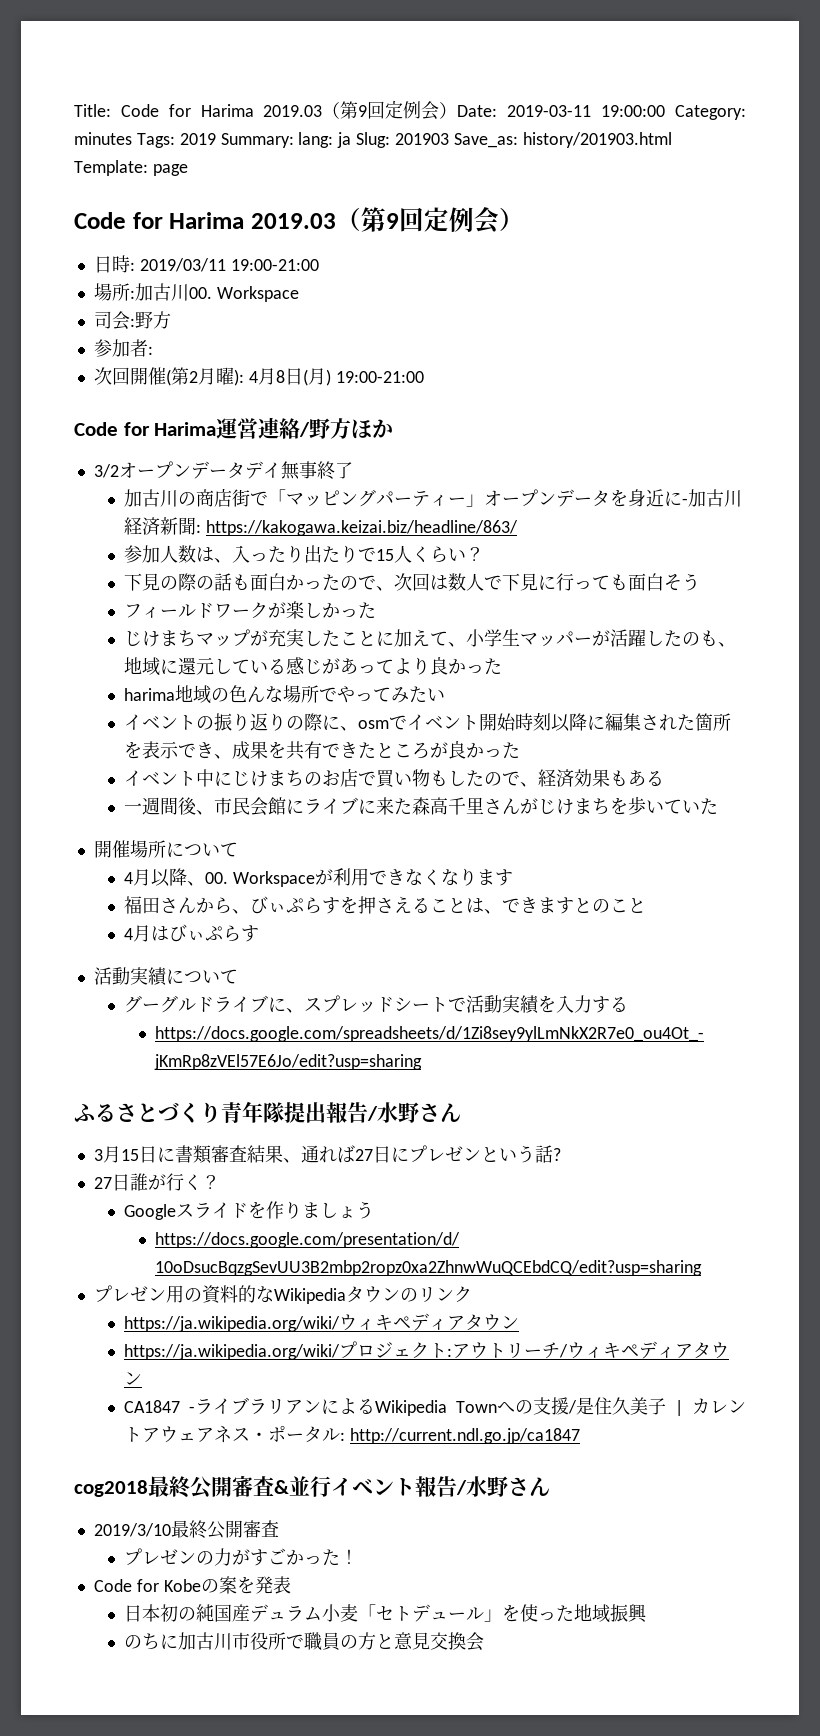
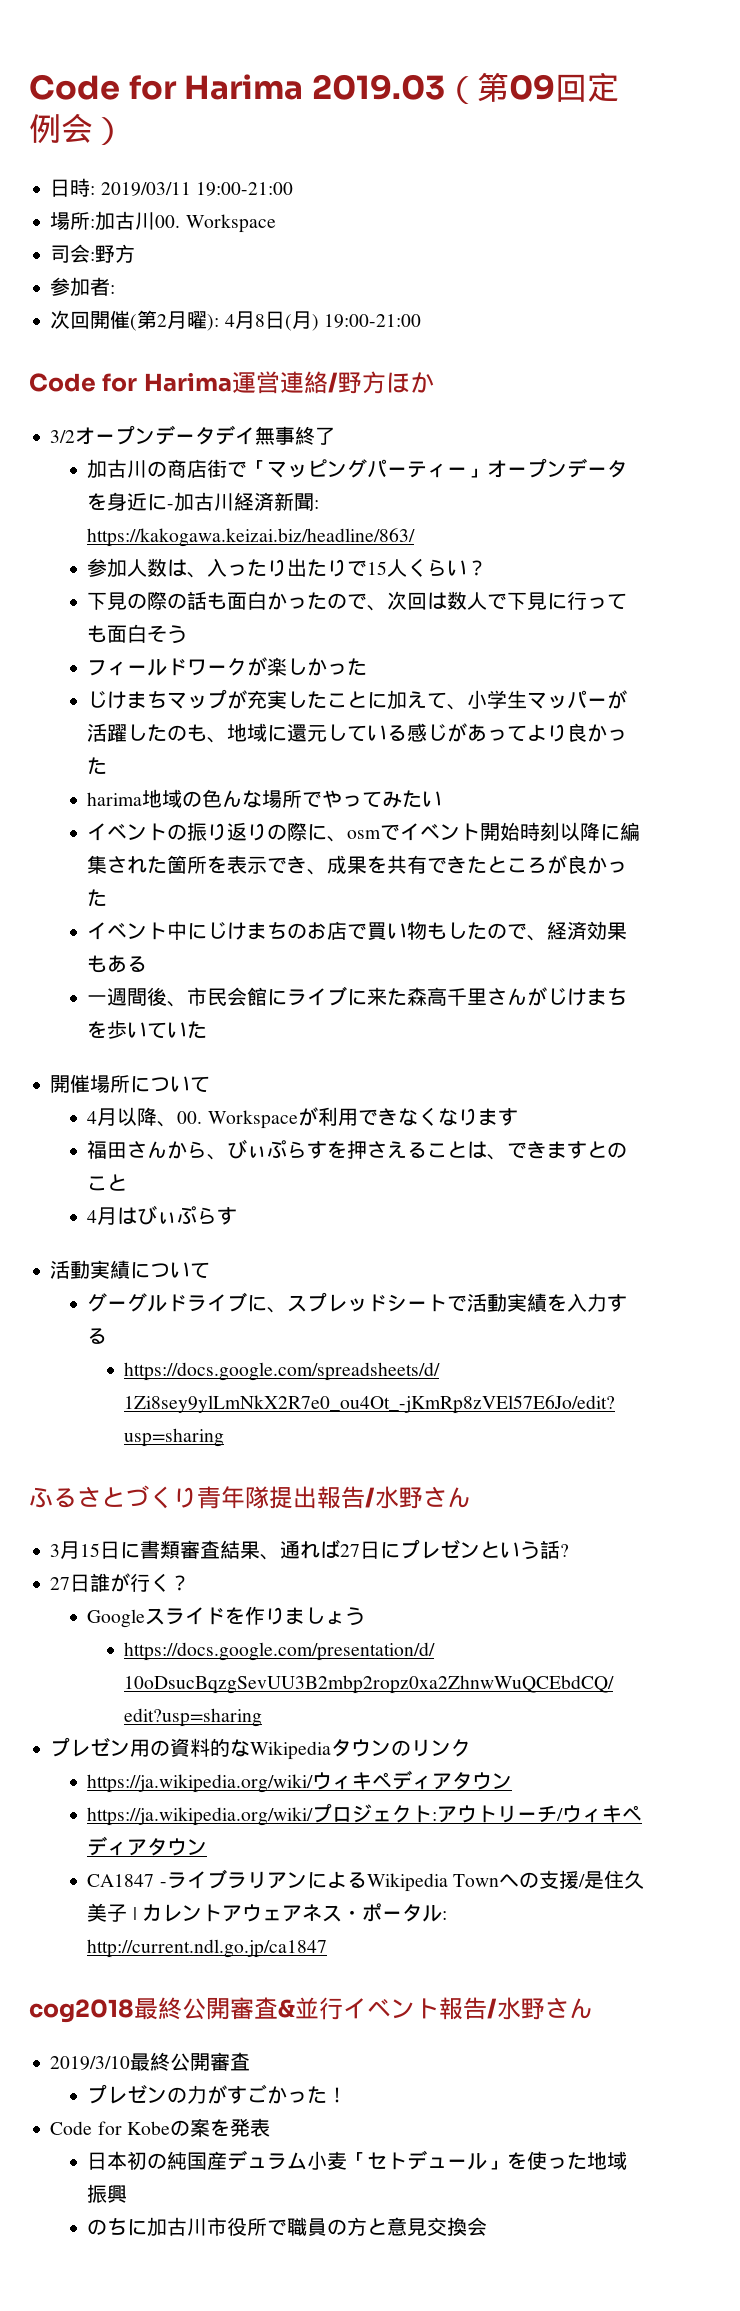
[74,100,747,120] [74,132,672,148] [74,160,188,176] [74,207,399,232] Title: Code for Harima 2019.03（第9回定例会）Date: 2019-03-11 19:00:00 Category: minutes Tags: 2019 Summary: lang: ja Slug: 201903 Save_as: history/201903.html Template: page // Code for Harima 2019.03（第9 -> [29,72,555,104] Code for Harima 2019.03（第09

